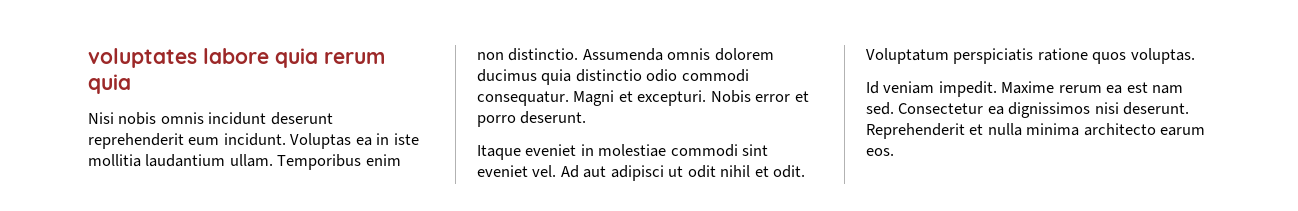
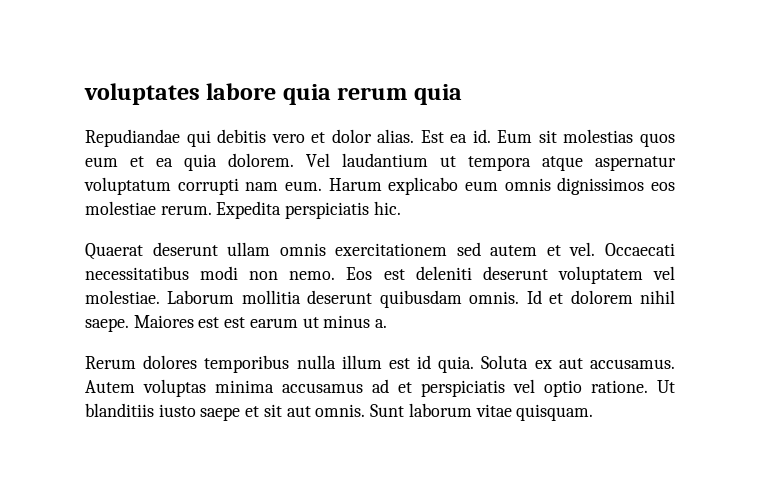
[88,112,333,125] [88,133,419,149] [88,154,401,170] [477,48,774,61] [477,69,749,85] [477,90,809,106] [477,111,587,127] [477,144,769,160] [477,165,806,181] [866,48,1195,64] [866,81,1184,97] [866,102,1190,118] [866,123,1206,139] [866,148,894,156] Nisi nobis omnis incidunt deserunt reprehenderit eum incidunt. Voluptas ea in iste mollitia laudantium ullam. Temporibus enim non distinctio. Assumenda omnis dolorem ducimus quia distinctio odio commodi consequatur. Magni et excepturi. Nobis error et porro deserunt. // Itaque eveniet in molestiae commodi sint eveniet vel. Ad aut adipisci ut odit nihil et odit. Voluptatum perspiciatis ratione quos voluptas. // Id veniam impedit. Maxime rerum ea est nam sed. Consectetur ea dignissimos nisi deserunt. Reprehenderit et nulla minima architecto earum eos. -> [85,129,676,147] [85,153,676,171] [84,177,675,195] [85,201,401,219] [85,242,675,260] [85,266,675,284] [85,290,676,308] [85,315,388,332] [85,355,675,373] [85,379,675,397] [85,403,594,421] Repudiandae qui debitis vero et dolor alias. Est ea id. Eum sit molestias quos eum et ea quia dolorem. Vel laudantium ut tempora atque aspernatur voluptatum corrupti nam eum. Harum explicabo eum omnis dignissimos eos molestiae rerum. Expedita perspiciatis hic. // Quaerat deserunt ullam omnis exercitationem sed autem et vel. Occaecati necessitatibus modi non nemo. Eos est deleniti deserunt voluptatem vel molestiae. Laborum mollitia deserunt quibusdam omnis. Id et dolorem nihil saepe. Maiores est est earum ut minus a. // Rerum dolores temporibus nulla illum est id quia. Soluta ex aut accusamus. Autem voluptas minima accusamus ad et perspiciatis vel optio ratione. Ut blanditiis iusto saepe et sit aut omnis. Sunt laborum vitae quisquam.

